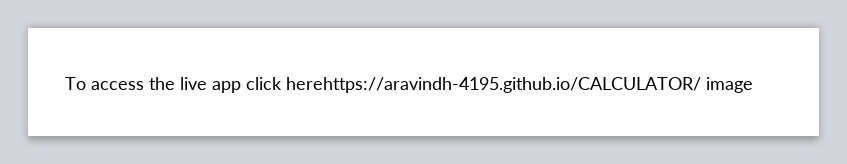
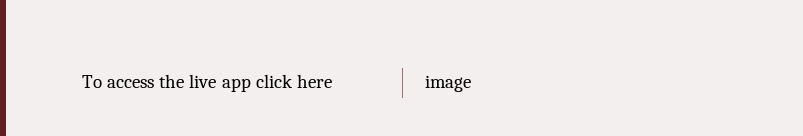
[286,77,701,93] herehttps://aravindh-4195.github.io/CALCULATOR/ -> [296,74,332,88] here

